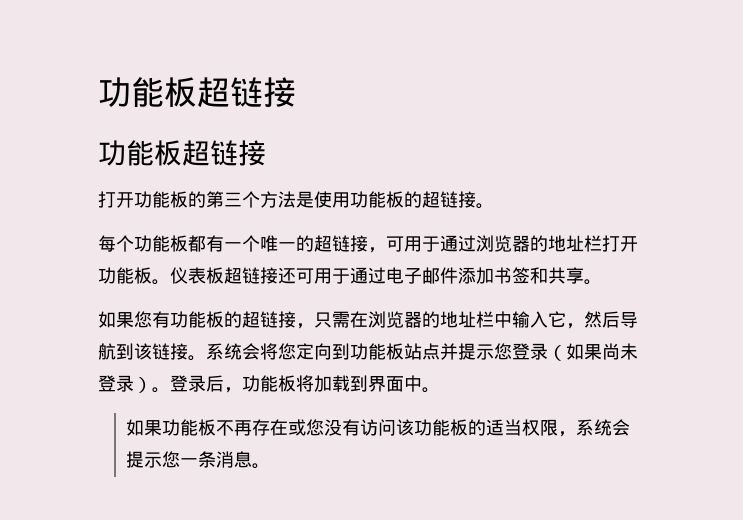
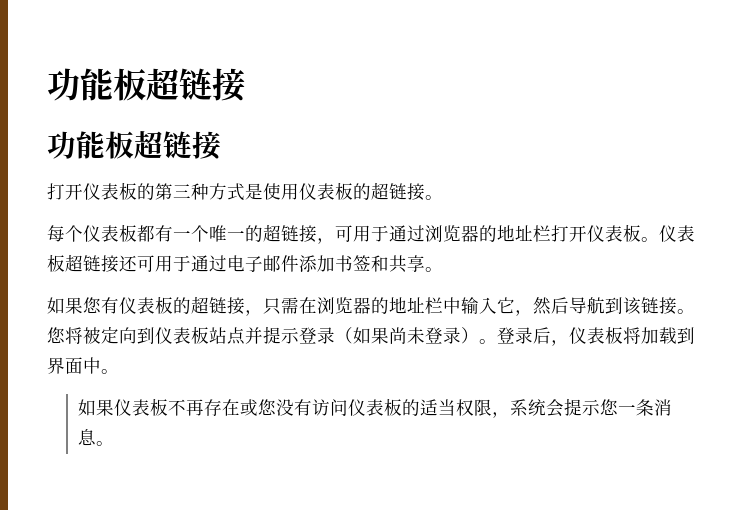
[134,191,170,208] 功能 -> [83,183,119,200] 仪表
[242,191,386,208] 个方法是使用功能 -> [191,183,335,201] 种方式是使用仪表
[134,235,170,252] 功能 -> [83,225,119,242] 仪表
[98,267,134,284] 功能 -> [587,225,623,242] 仪表
[170,311,206,328] 功能 -> [119,297,155,314] 仪表
[206,343,386,360] 系统会将您定向到功能 -> [47,326,191,344] 您将被定向到仪表
[494,343,512,360] 您 -> (299, 335) none
[242,375,278,392] 功能 -> [569,327,605,344] 仪表
[162,419,199,436] 功能 -> [113,399,150,416] 仪表
[396,419,451,436] 该功能 -> [347,399,384,416] 仪表

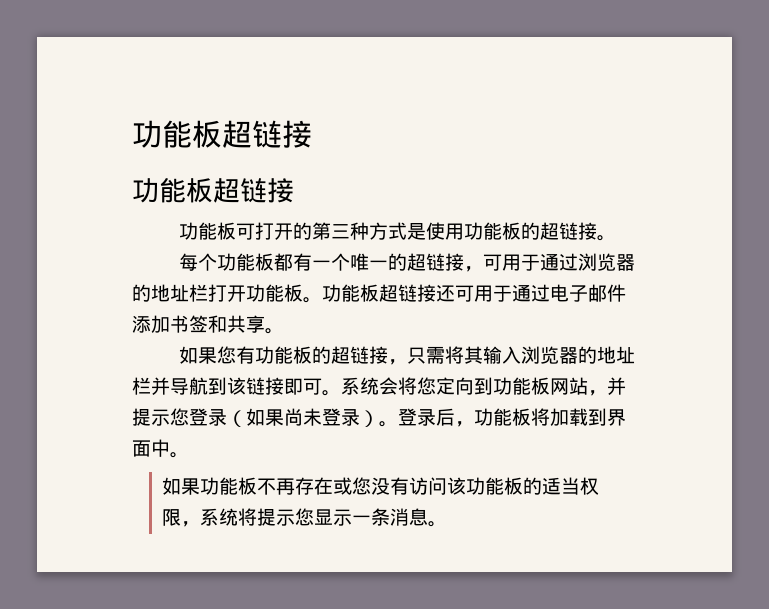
[47,182,137,200] 打开仪表板 -> [179,222,294,240] 功能板可打开
[299,183,335,200] 仪表 -> [464,222,503,240] 功能
[83,225,119,242] 仪表 -> [217,253,256,271] 功能
[587,224,695,242] 仪表板。仪表 -> [246,284,360,303] 功能板。功能
[119,297,155,314] 仪表 -> [255,346,294,364] 功能
[299,297,695,316] [47,326,299,345] 在浏览器的地址栏中输入它，然后导航到该链接。您将被定向到仪表板站点并提示 -> [445,346,636,364] [132,377,626,396] [132,408,189,426] 将其输入浏览器的地址栏并导航到该链接即可。系统会将您定向到功能板网站，并提示您
[569,327,605,344] 仪表 -> [474,408,512,426] 功能
[113,399,150,416] 仪表 -> [200,477,239,495] 功能
[347,399,384,416] 仪表 -> [447,477,505,495] 该功能
[545,398,618,417] 会提示您 -> [238,508,353,526] 将提示您显示

